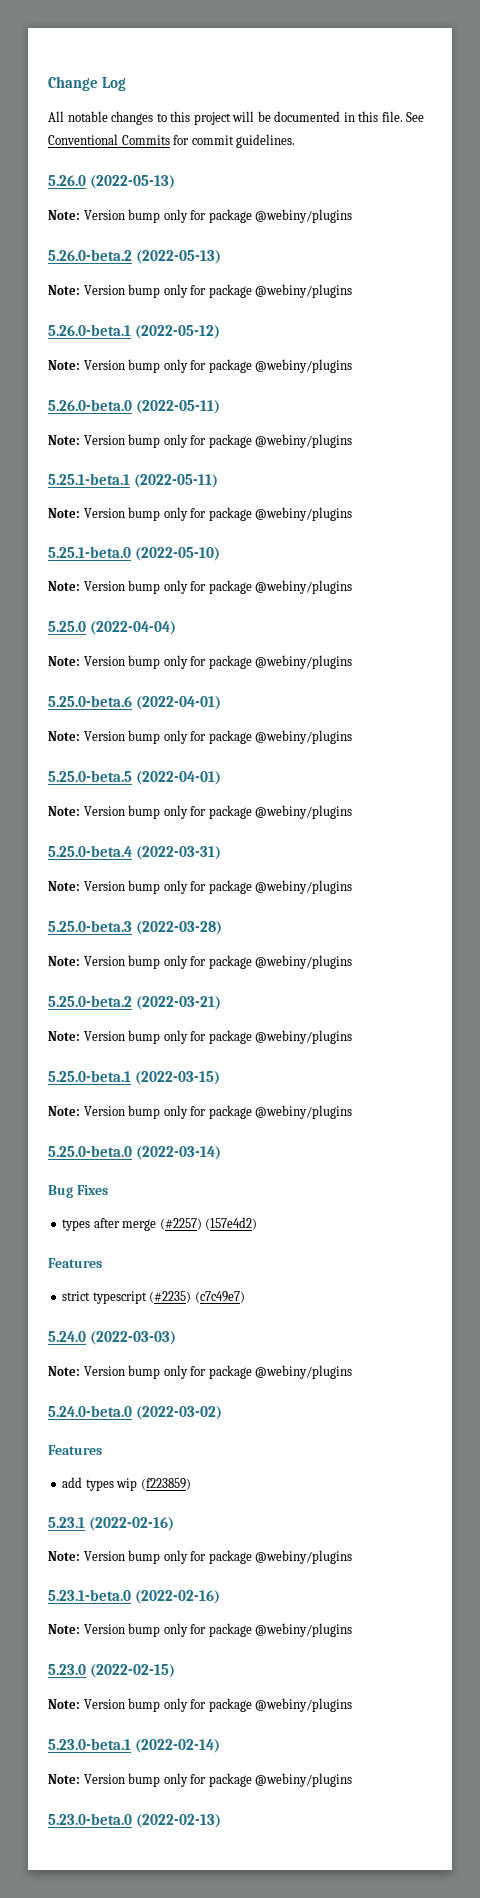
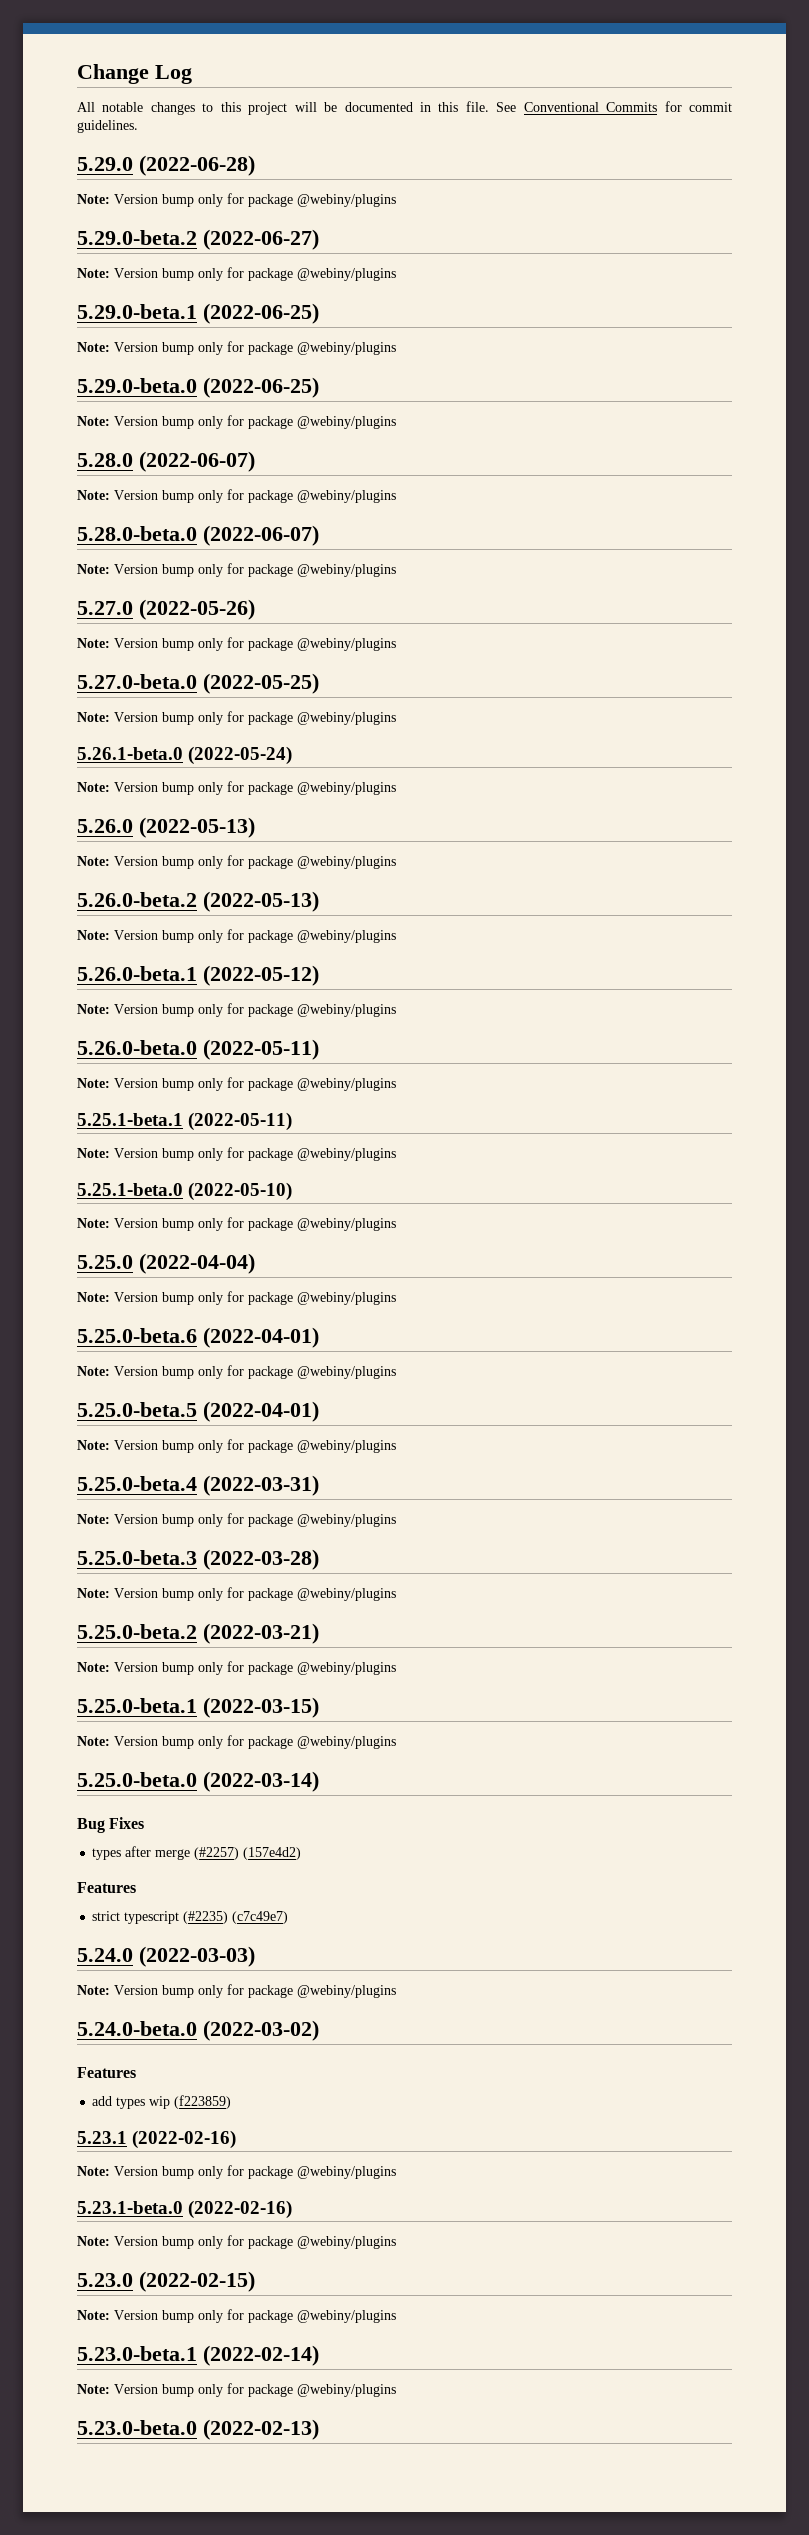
(296, 141) none -> [77,155,255,176] [77,193,396,207] [77,229,319,250] [77,267,396,281] [77,303,319,324] [77,341,396,355] [77,377,319,398] [77,415,396,429] [77,451,255,472] [77,489,396,503] [77,525,319,546] [77,563,396,577] [77,599,255,620] [77,637,396,651] [77,673,319,694] [77,711,396,725] [77,746,293,765] [77,781,396,795] // 5.29.0 (2022-06-28) // Note: Version bump only for package @webiny/plugins // 5.29.0-beta.2 (2022-06-27) // Note: Version bump only for package @webiny/plugins // 5.29.0-beta.1 (2022-06-25) // Note: Version bump only for package @webiny/plugins // 5.29.0-beta.0 (2022-06-25) // Note: Version bump only for package @webiny/plugins // 5.28.0 (2022-06-07) // Note: Version bump only for package @webiny/plugins // 5.28.0-beta.0 (2022-06-07) // Note: Version bump only for package @webiny/plugins // 5.27.0 (2022-05-26) // Note: Version bump only for package @webiny/plugins // 5.27.0-beta.0 (2022-05-25) // Note: Version bump only for package @webiny/plugins // 5.26.1-beta.0 (2022-05-24) // Note: Version bump only for package @webiny/plugins

